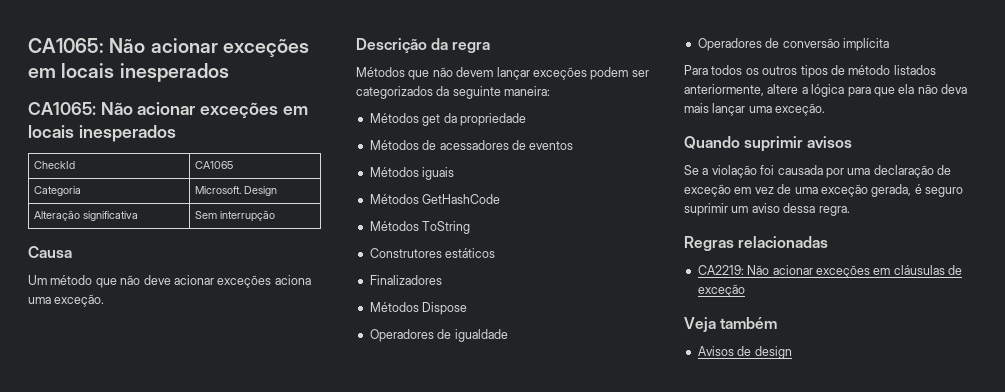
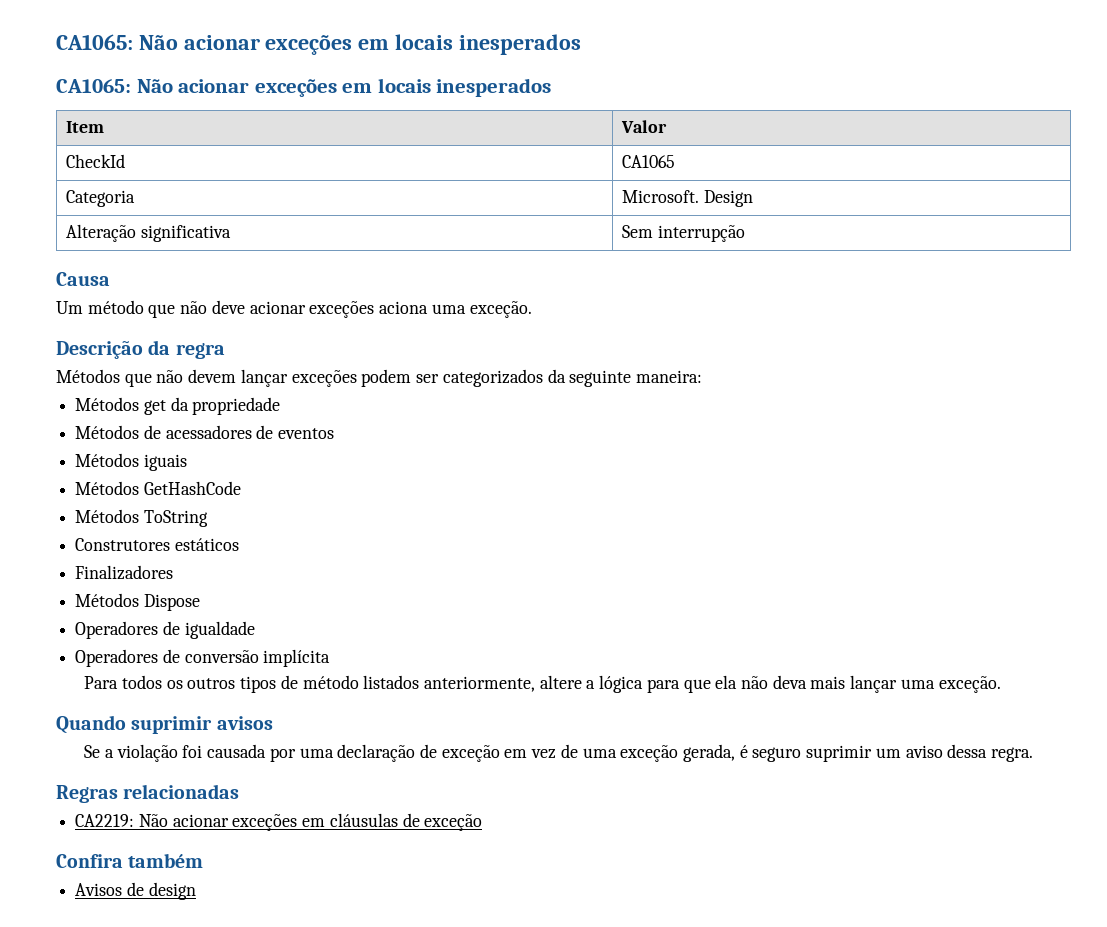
(176, 133) none -> [66,121,105,133] [621,120,668,133] // Item | Valor
[684,317,716,332] Veja -> [56,854,123,868] Confira

